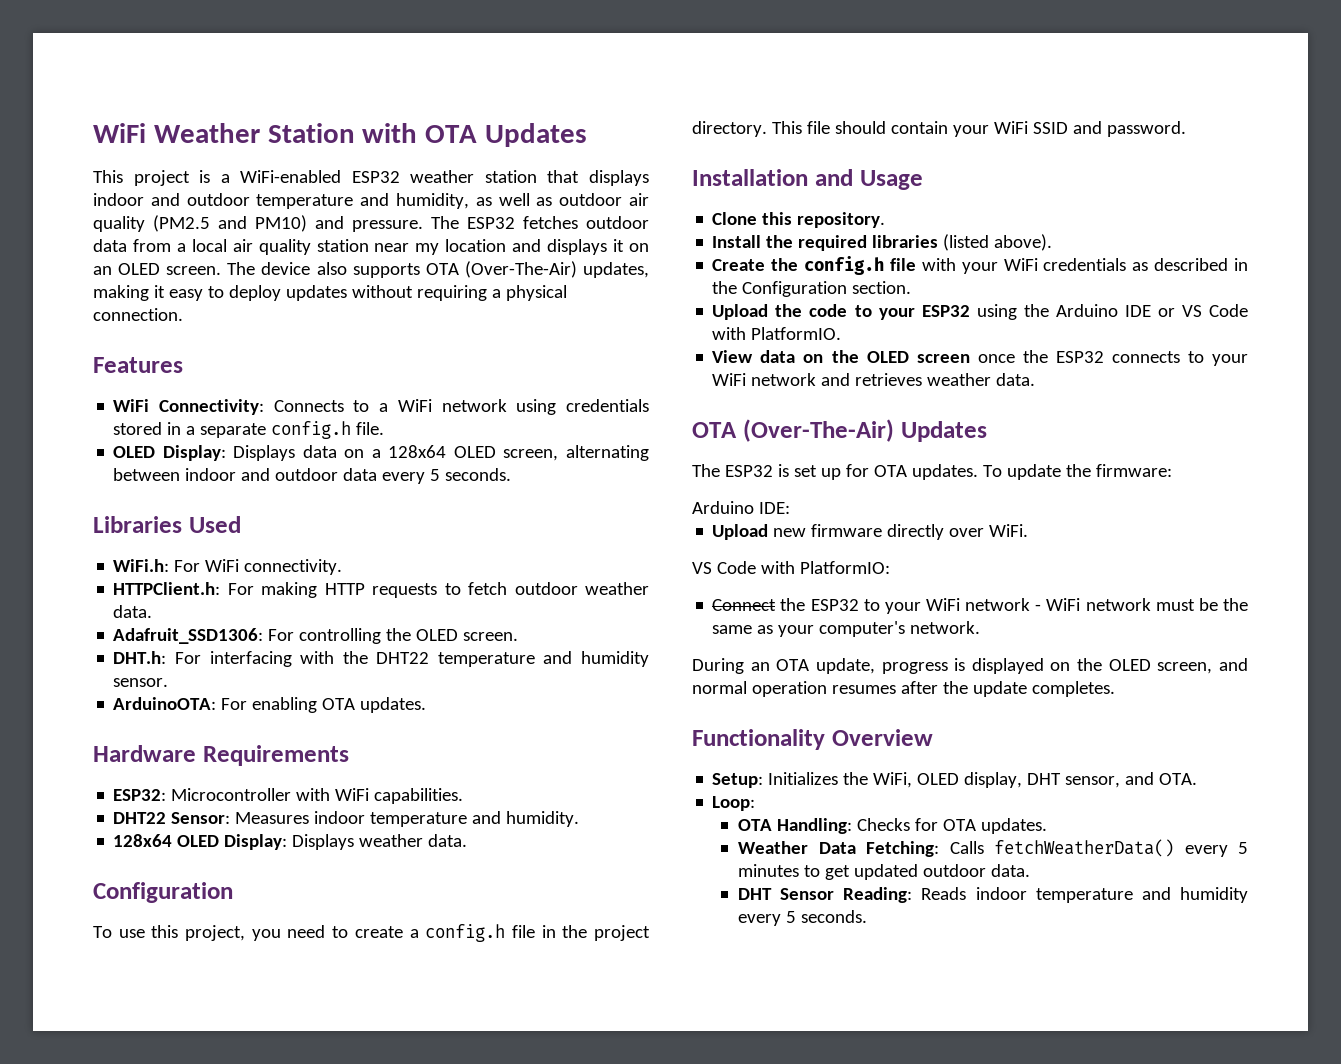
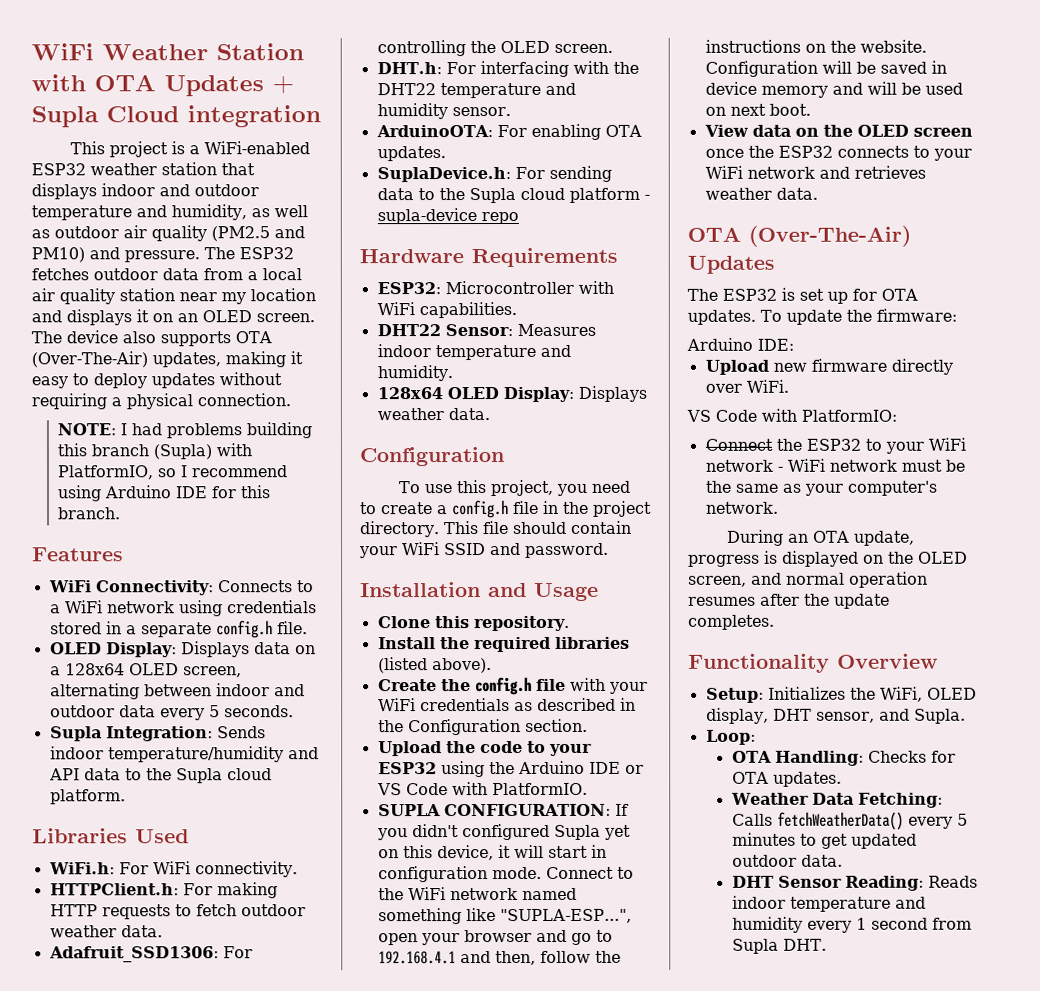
(588, 135) none -> [272,76,294,94] [31,105,321,128] + Supla Cloud integration
(183, 314) none -> [57,422,313,439] [57,443,253,460] [57,465,288,480] [57,485,272,502] [58,507,122,520] // NOTE: I had problems building this branch (Supla) with PlatformIO, so I recommend using Arduino IDE for this branch.
(512, 474) none -> [49,726,266,742] [49,746,319,763] [48,768,272,784] [49,789,126,805] // Supla Integration: Sends indoor temperature/humidity and API data to the Supla cloud platform.
(427, 705) none -> [376,165,612,183] [376,187,650,204] [376,208,519,225] // SuplaDevice.h: For sending data to the Supla cloud platform - supla-device repo
(842, 333) none -> [377,803,629,817] [376,823,631,841] [377,844,607,861] [377,866,634,883] [377,887,577,901] [377,908,632,925] [377,929,613,946] [377,950,621,966] [704,39,927,53] [704,60,947,77] [704,81,963,98] [704,103,811,116] // SUPLA CONFIGURATION: If you didn't configured Supla yet on this device, it will start in configuration mode. Connect to the WiFi network named something like "SUPLA-ESP...", open your browser and go to 192.168.4.1 and then, follow the instructions on the website. Configuration will be saved in device memory and will be used on next boot.
[1159,773,1198,785] OTA. -> [913,708,966,724] Supla.
[786,910,868,923] 5 seconds. -> [855,917,972,930] [731,938,827,954] 1 second from Supla DHT.

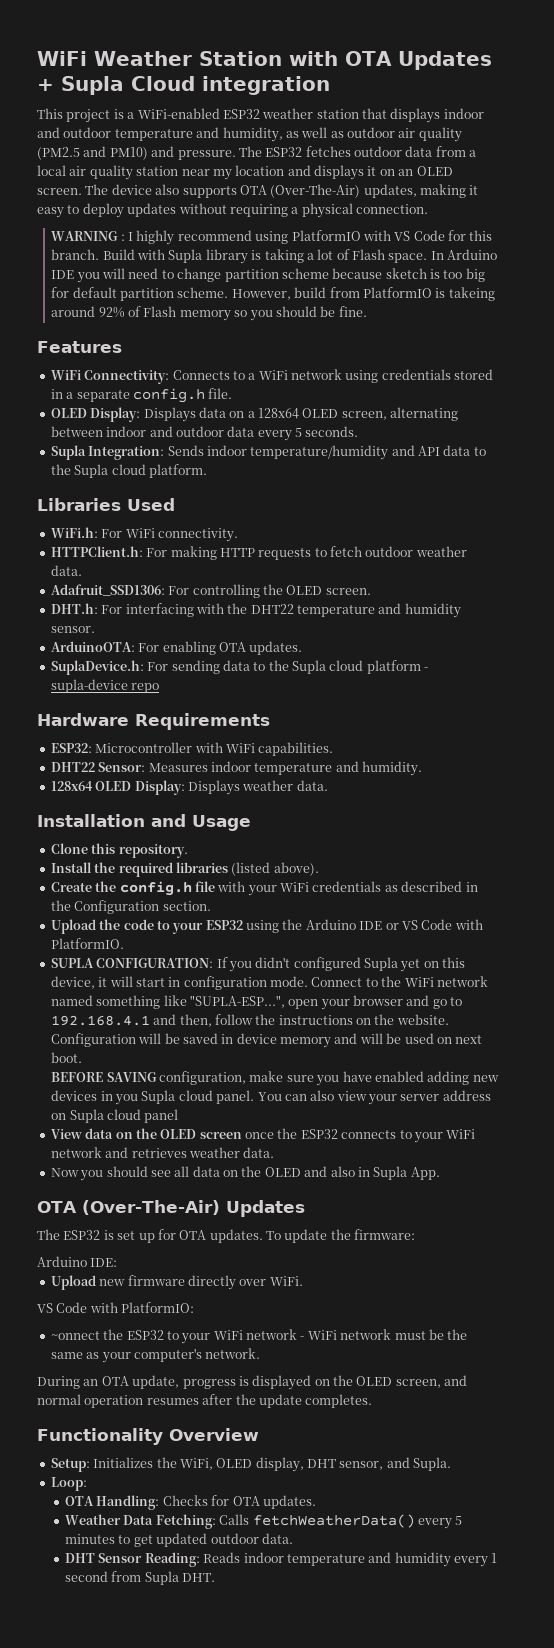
[57,422,313,439] [57,443,253,460] [57,465,288,480] [57,485,272,502] [58,507,122,520] NOTE: I had problems building this branch (Supla) with PlatformIO, so I recommend using Arduino IDE for this branch. -> [51,230,493,245] [51,249,498,264] [51,268,485,283] [51,287,495,301] [51,306,367,321] WARNING : I highly recommend using PlatformIO with VS Code for this branch. Build with Supla library is taking a lot of Flash space. In Arduino IDE you will need to change partition scheme because sketch is too big for default partition scheme. However, build from PlatformIO is takeing around 92% of Flash memory so you should be fine.
[359,447,504,467] [398,479,631,497] [360,500,652,519] [360,520,632,538] [359,542,609,559] // Configuration // To use this project, you need to create a config.h file in the project directory. This file should contain your WiFi SSID and password. -> (328, 785) none
(811, 109) none -> [51,1071,499,1086] [51,1090,491,1105] [51,1109,179,1123] // BEFORE SAVING configuration, make sure you have enabled adding new devices in you Supla cloud panel. You can also view your server address on Supla cloud panel
(818, 193) none -> [50,1166,440,1181] // Now you should see all data on the OLED and also in Supla App.
[704,438,773,451] Connect -> [50,1331,100,1340] ~onnect

